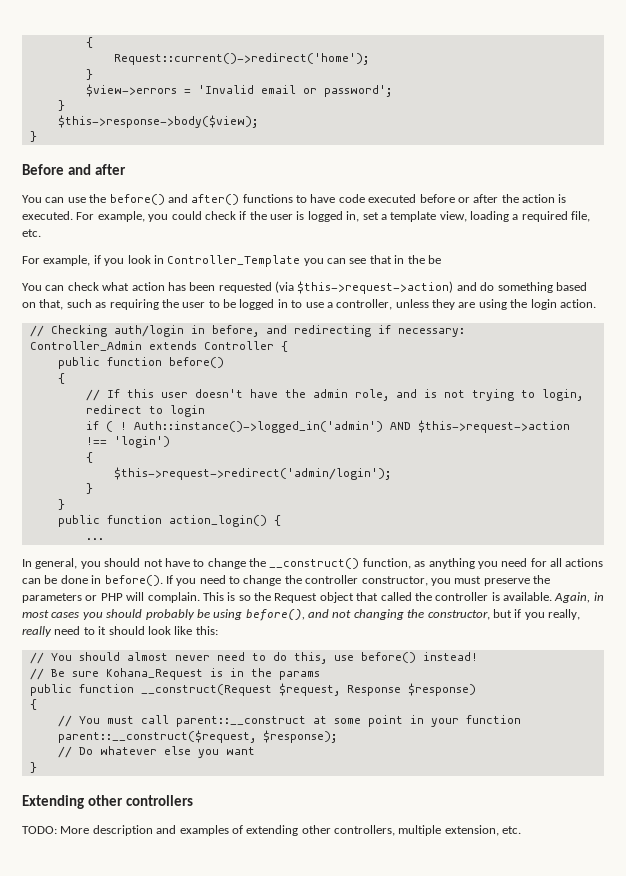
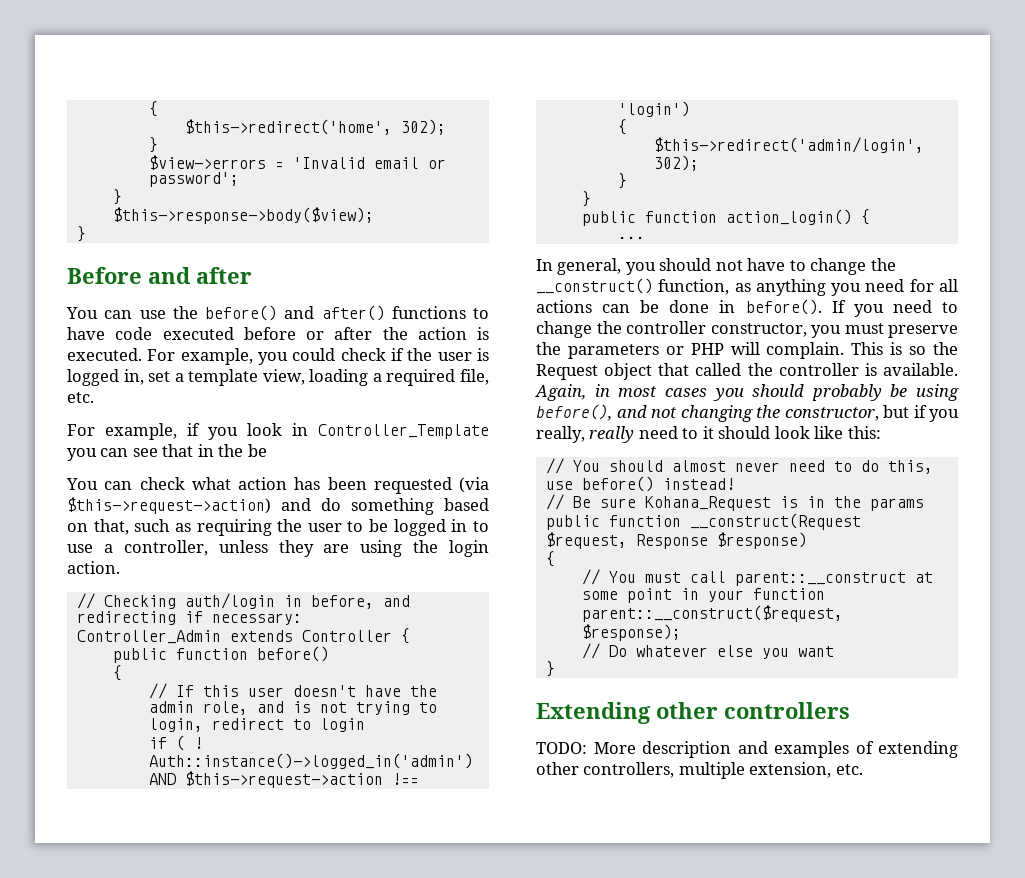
[85,37,93,48] [113,53,369,65] { // Request::current()->redirect('home'); -> [148,101,158,117] [184,119,446,135] { // $this->redirect('home', 302);
[113,467,391,480] $this->request->redirect('admin/login'); -> [653,137,924,153] [653,155,699,171] $this->redirect('admin/login', 302);

